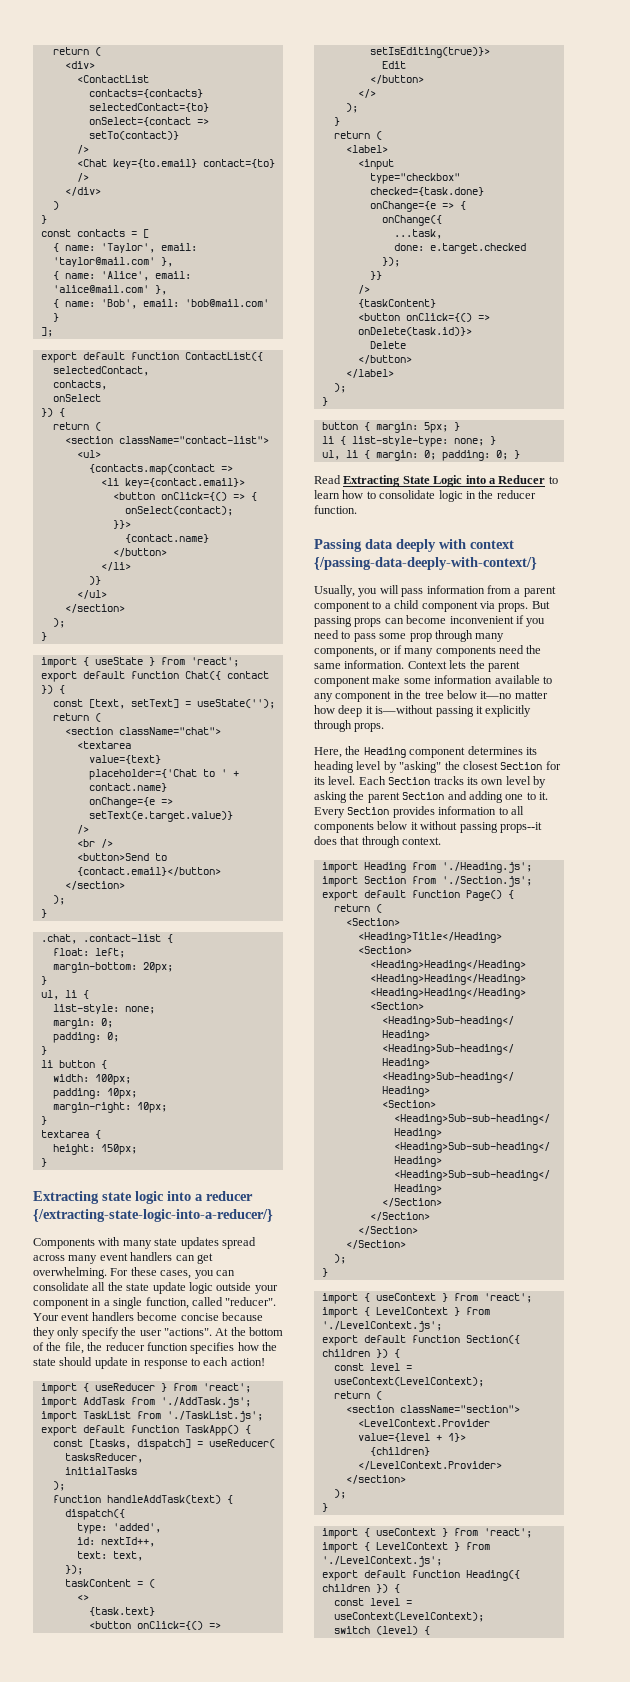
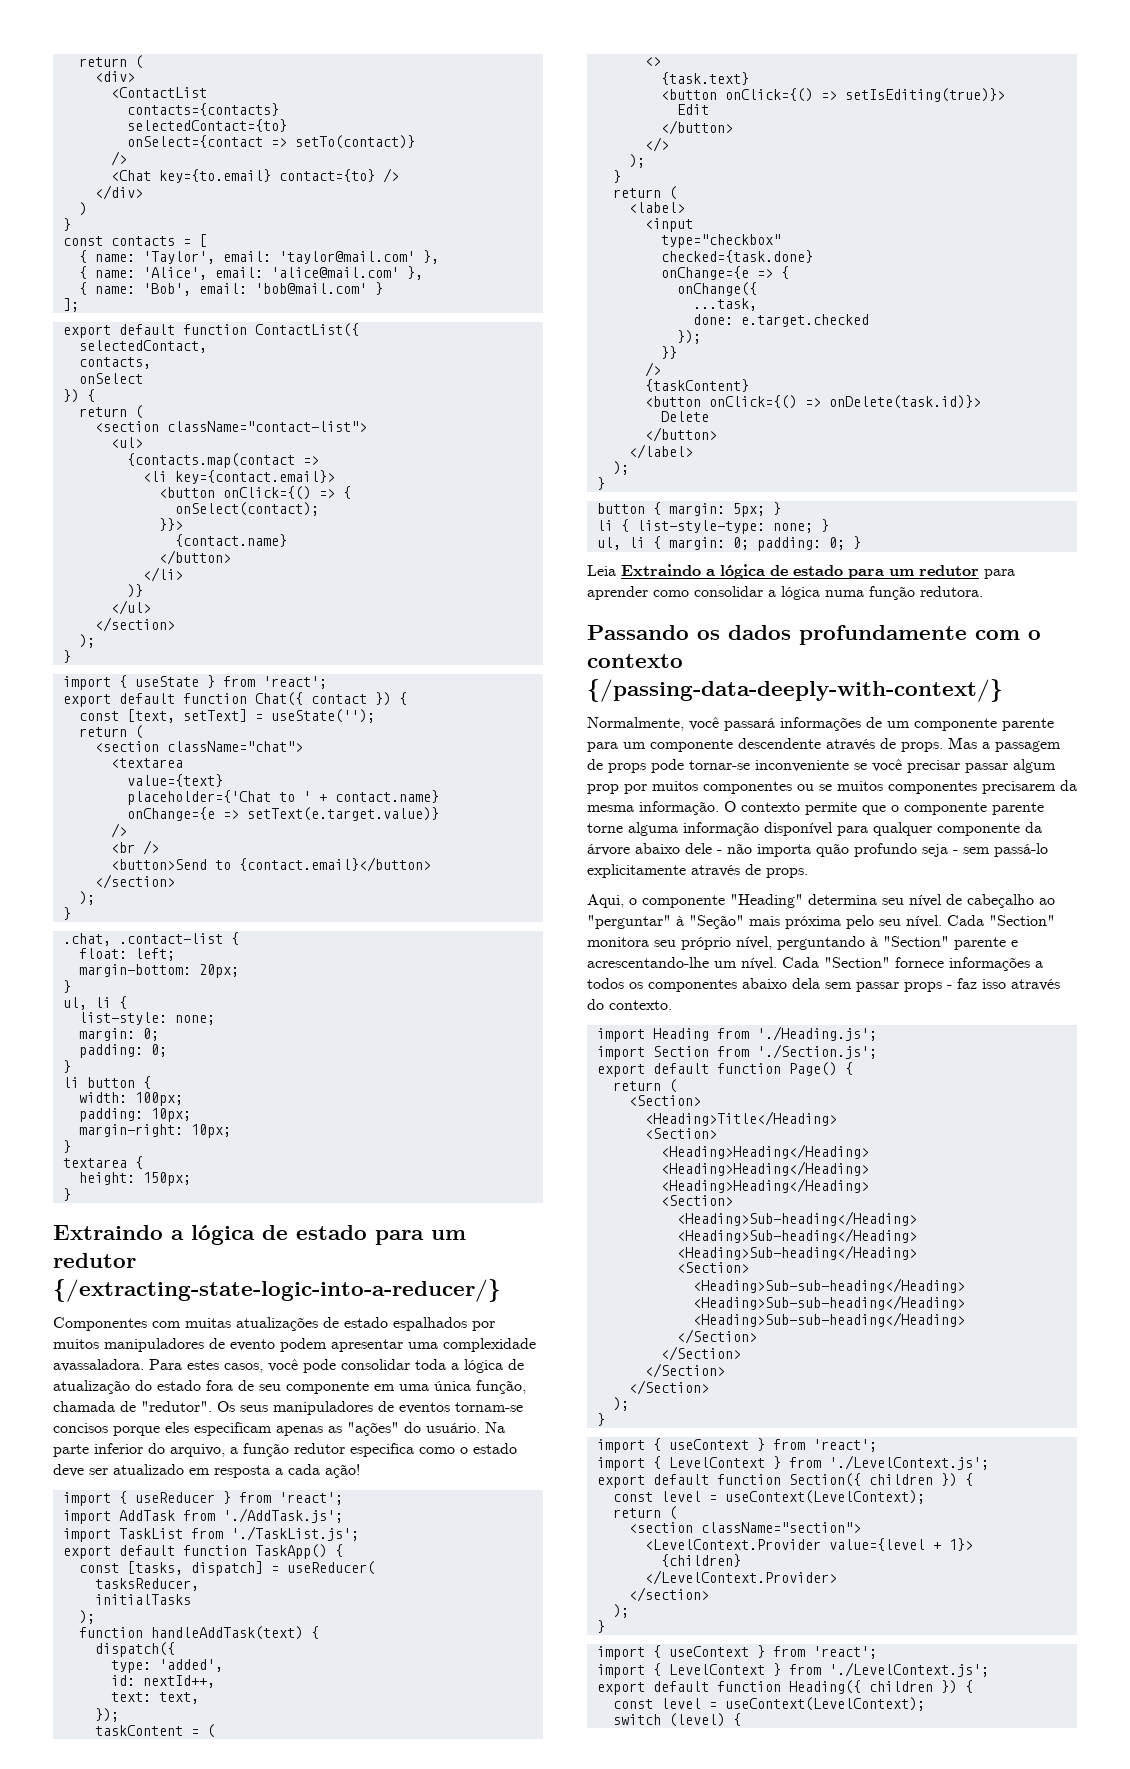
[33,1191,253,1204] [33,1209,273,1222] [33,1237,256,1249] [33,1252,213,1264] [33,1267,235,1279] [33,1282,278,1294] [33,1297,277,1309] [33,1312,263,1321] [33,1327,283,1339] [33,1342,277,1354] [33,1357,265,1369] Extracting state logic into a reducer {/extracting-state-logic-into-a-reducer/} // Components with many state updates spread across many event handlers can get overwhelming. For these cases, you can consolidate all the state update logic outside your component in a single function, called "reducer". Your event handlers become concise because they only specify the user "actions". At the bottom of the file, the reducer function specifies how the state should update in response to each action! -> [53,1225,466,1245] [53,1253,136,1268] [53,1279,501,1302] [53,1317,495,1331] [53,1338,536,1352] [53,1359,524,1373] [53,1380,526,1394] [53,1401,523,1415] [53,1422,505,1436] [53,1443,517,1457] [53,1464,360,1478] Extraindo a lógica de estado para um redutor {/extracting-state-logic-into-a-reducer/} // Componentes com muitas atualizações de estado espalhados por muitos manipuladores de evento podem apresentar uma complexidade avassaladora. Para estes casos, você pode consolidar toda a lógica de atualização do estado fora de seu componente em uma única função, chamada de "redutor". Os seus manipuladores de eventos tornam-se concisos porque eles especificam apenas as "ações" do usuário. Na parte inferior do arquivo, a função redutor especifica como o estado deve ser atualizado em resposta a cada ação!
[314,475,558,487] [314,490,536,502] [314,505,357,514] [314,539,514,552] [314,557,537,570] [314,585,556,597] [314,600,550,612] [314,615,546,627] [314,630,505,642] [314,645,542,657] [314,660,520,672] [314,675,552,687] [314,690,548,702] [314,705,532,717] [314,720,385,732] [314,746,537,758] [314,761,561,773] [314,776,546,788] [314,791,548,803] [314,806,524,818] [314,821,542,833] [314,836,442,848] Read Extracting State Logic into a Reducer to learn how to consolidate logic in the reducer function. // Passing data deeply with context {/passing-data-deeply-with-context/} // Usually, you will pass information from a parent component to a child component via props. But passing props can become inconvenient if you need to pass some prop through many components, or if many components need the same information. Context lets the parent component make some information available to any component in the tree below it—no matter how deep it is—without passing it explicitly through props. // Here, the Heading component determines its heading level by "asking" the closest Section for its level. Each Section tracks its own level by asking the parent Section and adding one to it. Every Section provides information to all components below it without passing props--it does that through context. -> [587,564,1015,579] [587,586,983,600] [587,625,1041,645] [587,654,683,668] [587,679,1003,702] [587,717,1054,731] [587,737,1061,752] [587,759,1056,773] [587,780,1077,794] [587,801,1044,815] [587,822,1042,836] [587,843,1048,857] [587,864,808,878] [587,894,1055,908] [587,915,1055,929] [587,936,1018,950] [587,957,1043,971] [587,978,1060,992] [587,999,672,1010] Leia Extraindo a lógica de estado para um redutor para aprender como consolidar a lógica numa função redutora. // Passando os dados profundamente com o contexto {/passing-data-deeply-with-context/} // Normalmente, você passará informações de um componente parente para um componente descendente através de props. Mas a passagem de props pode tornar-se inconveniente se você precisar passar algum prop por muitos componentes ou se muitos componentes precisarem da mesma informação. O contexto permite que o componente parente torne alguma informação disponível para qualquer componente da árvore abaixo dele - não importa quão profundo seja - sem passá-lo explicitamente através de props. // Aqui, o componente "Heading" determina seu nível de cabeçalho ao "perguntar" à "Seção" mais próxima pelo seu nível. Cada "Section" monitora seu próprio nível, perguntando à "Section" parente e acrescentando-lhe um nível. Cada "Section" fornece informações a todos os componentes abaixo dela sem passar props - faz isso através do contexto.

